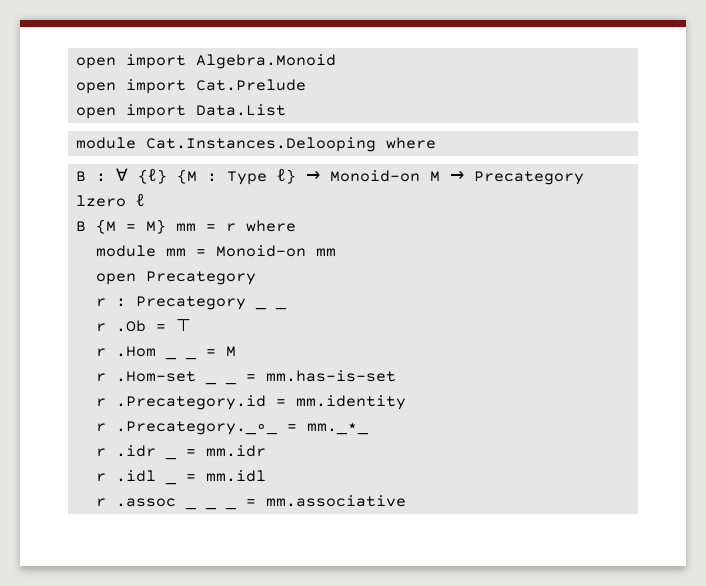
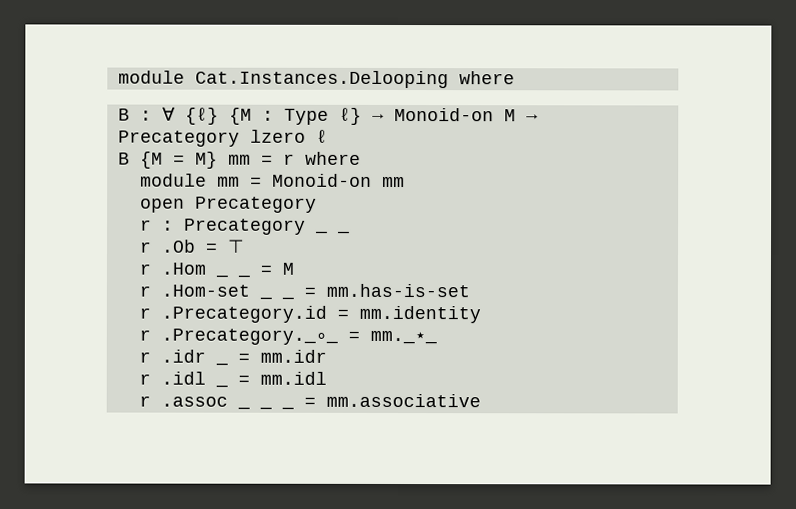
[76,54,337,69] [76,79,307,94] [76,104,287,119] open import Algebra.Monoid // open import Cat.Prelude // open import Data.List // -> (118, 77) none

